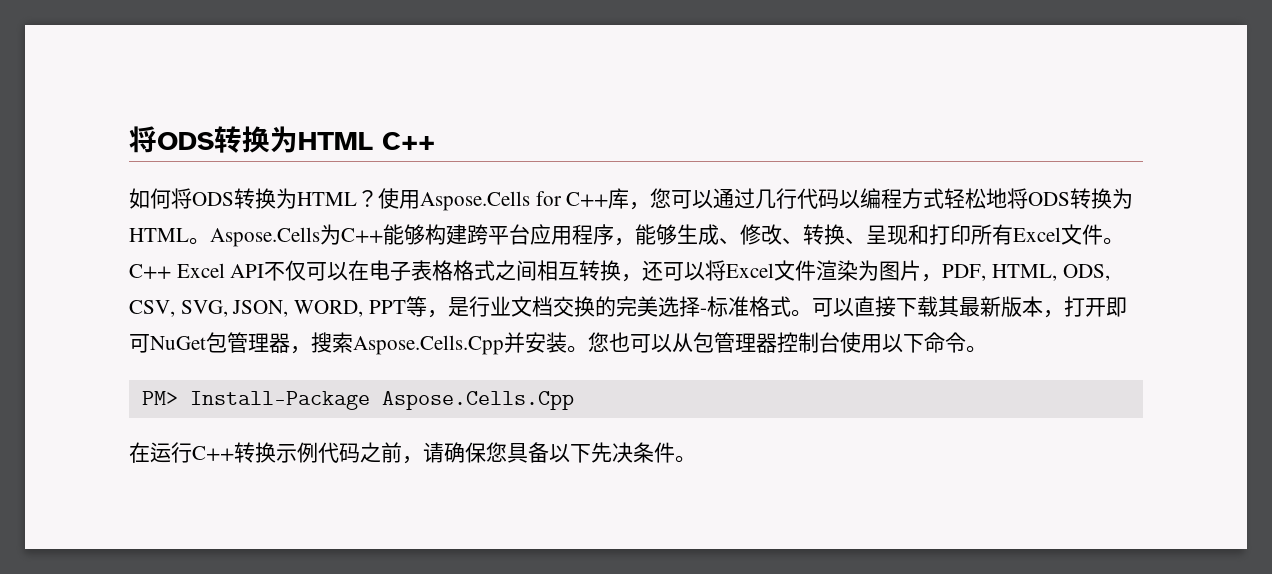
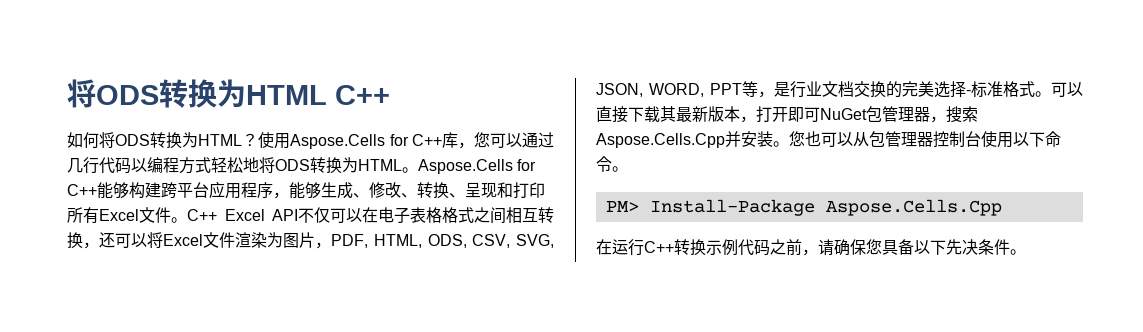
[320,224,341,245] 为 -> [517,159,537,171] for

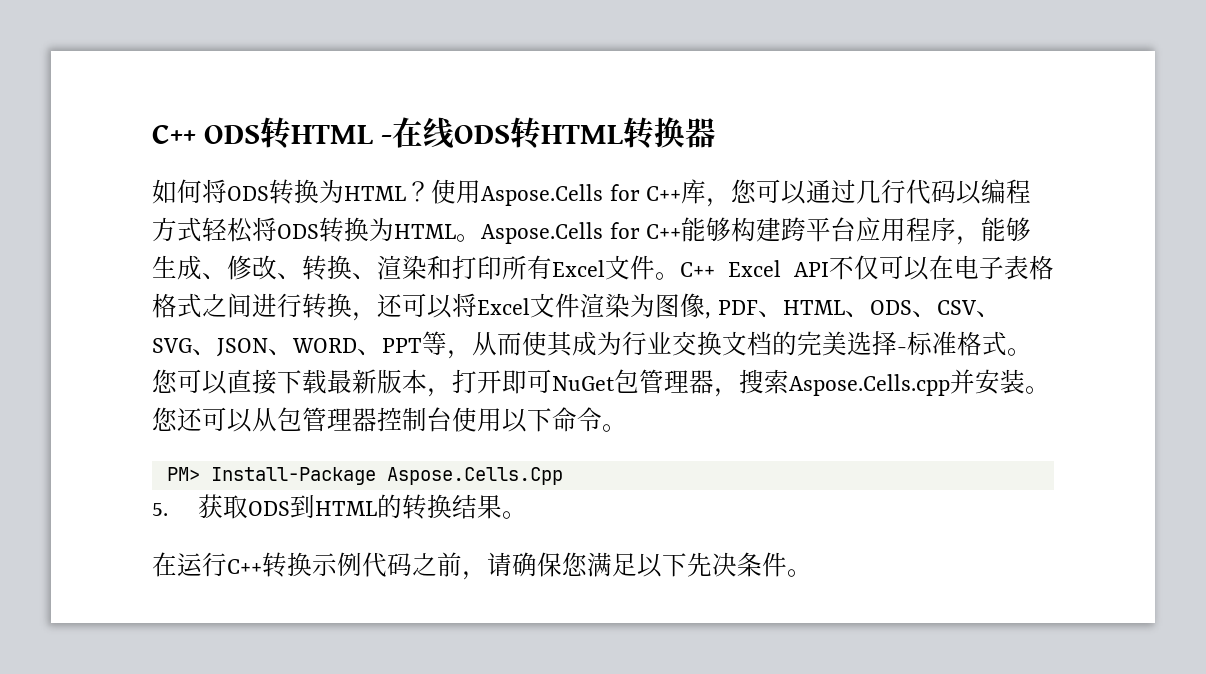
[67,79,390,108] 将ODS转换为HTML C++ -> [152,117,717,149] C++ ODS转HTML -在线ODS转HTML转换器
[243,157,259,173] 地 -> (252, 230) none
[465,182,497,198] 呈现 -> [377,255,427,280] 渲染
[506,207,538,223] 相互 -> [252,293,302,318] 进行
[299,232,554,249] [596,81,886,98] 片，PDF, HTML, ODS, CSV, SVG, JSON, WORD, PPT等，是行业文档交换 -> [680,293,1001,319] [152,331,772,359] 像, PDF、HTML、ODS、CSV、SVG、JSON、WORD、PPT等，从而使其成为行业交换文档
(1051, 94) none -> [152,369,177,393] 您
[660,106,676,122] 其 -> (327, 381) none
[596,133,725,148] Aspose.Cells.Cpp -> [789,374,950,396] Aspose.Cells.cpp
[805,131,821,147] 也 -> [177,408,202,432] 还
(1002, 207) none -> [152,494,527,519] // 5.获取ODS到HTML的转换结果。
[882,239,914,255] 具备 -> [587,552,637,577] 满足

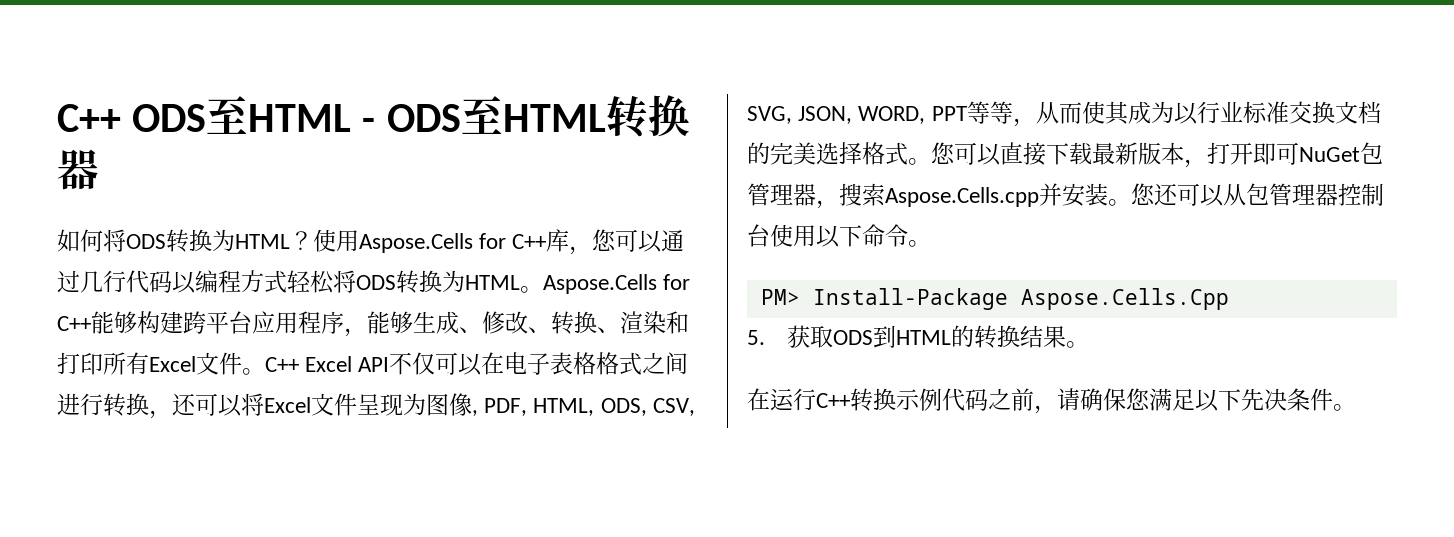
[260,117,292,149] 转 -> [206,96,249,134] 至
[392,117,542,149] 在线ODS转 -> [386,96,503,134] ODS至
[580,293,630,318] 渲染 -> [357,394,403,416] 呈现
[717,300,1001,318] [152,338,422,357] PDF、HTML、ODS、CSV、SVG、JSON、WORD、PPT -> [484,398,695,416] [747,101,990,124] PDF, HTML, ODS, CSV, SVG, JSON, WORD, PPT等
[622,331,672,356] 行业 -> [1173,101,1289,125] 以行业标准
[897,331,957,356] -标准 -> (862, 153) none

